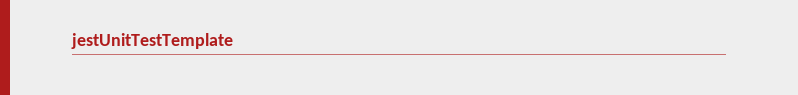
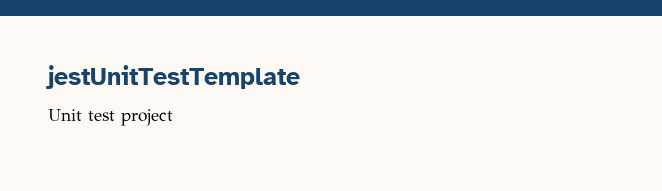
(233, 41) none -> [48,109,173,126] // Unit test project

